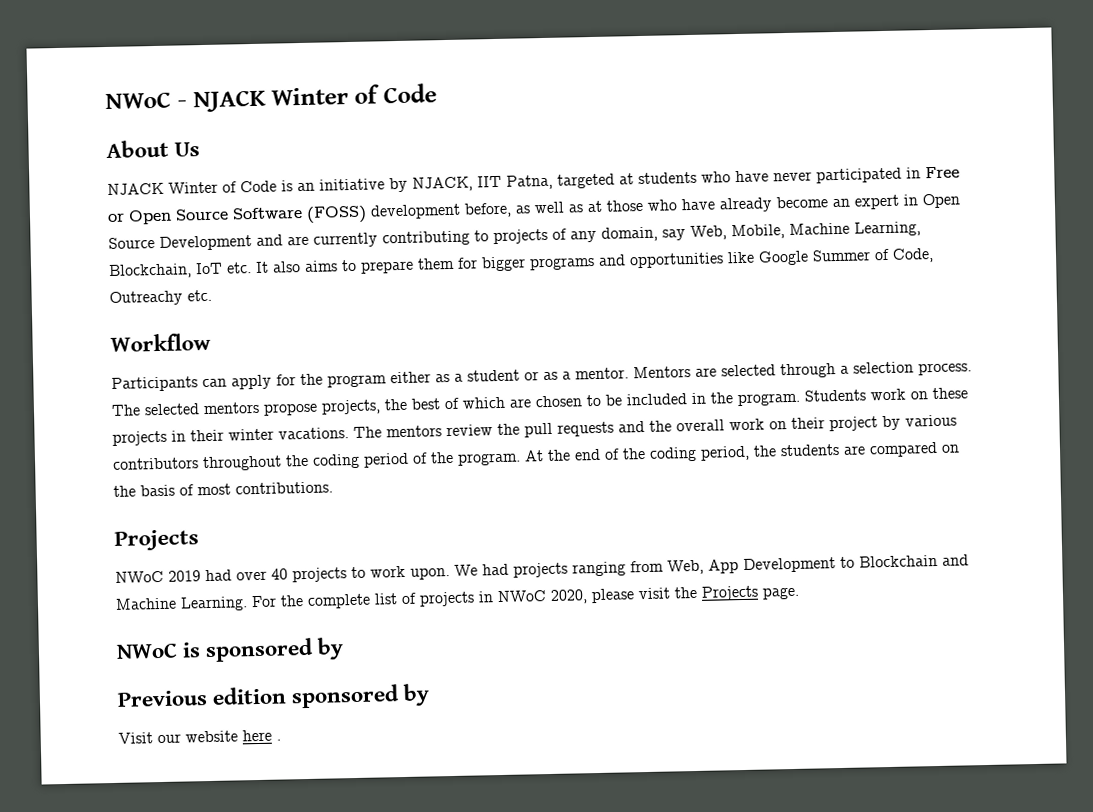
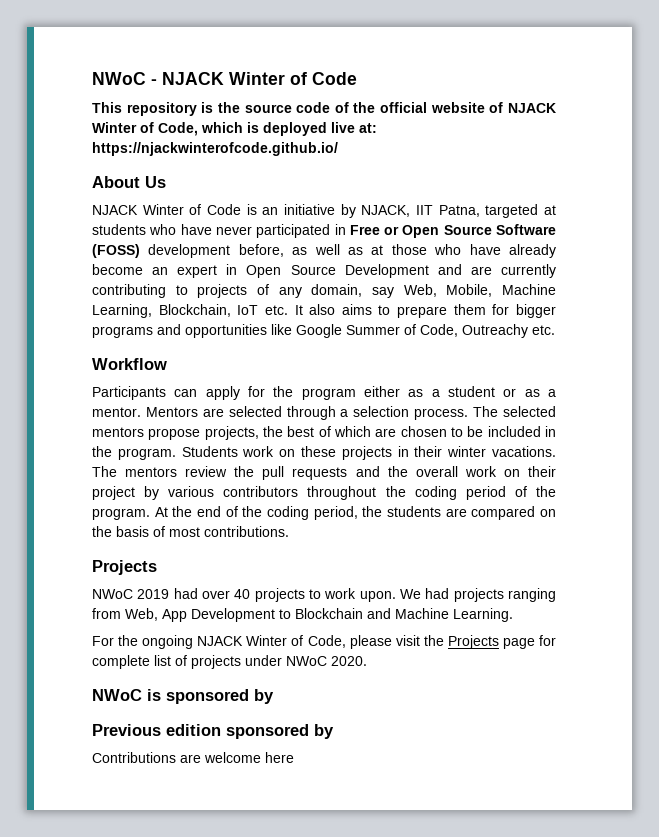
(437, 93) none -> [92,102,556,116] [92,122,377,136] [92,142,338,156] // This repository is the source code of the official website of NJACK Winter of Code, which is deployed live at: https://njackwinterofcode.github.io/
(248, 604) none -> (513, 615) //
[307,585,800,609] complete list of projects in NWoC 2020, please visit the Projects page. -> [142,635,556,649] [92,655,367,669] ongoing NJACK Winter of Code, please visit the Projects page for complete list of projects under NWoC 2020.
[118,729,281,744] Visit our website here . -> [92,752,294,763] Contributions are welcome here

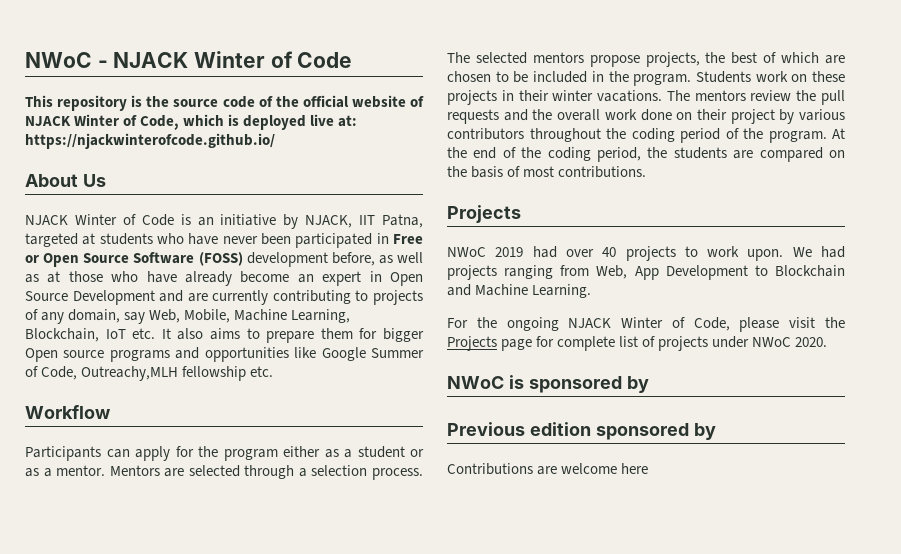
(252, 230) none -> [261,233,292,245] been
(556, 311) none -> [25,348,105,362] Open source
[462,324,528,338] Outreachy -> [81,366,247,381] Outreachy,MLH fellowship
(497, 471) none -> [640,109,672,121] done

